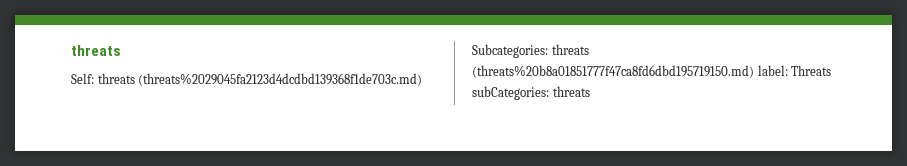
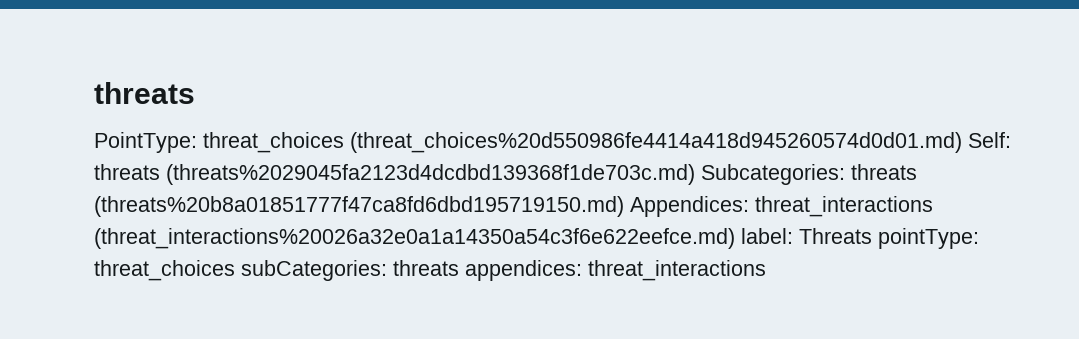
(121, 50) none -> [94,132,962,153] PointType: threat_choices (threat_choices%20d550986fe4414a418d945260574d0d01.md)
[757,65,832,76] [472,86,590,100] label: Threats subCategories: threats -> [630,196,933,217] [94,228,979,249] [94,260,766,281] Appendices: threat_interactions (threat_interactions%20026a32e0a1a14350a54c3f6e622eefce.md) label: Threats pointType: threat_choices subCategories: threats appendices: threat_interactions

